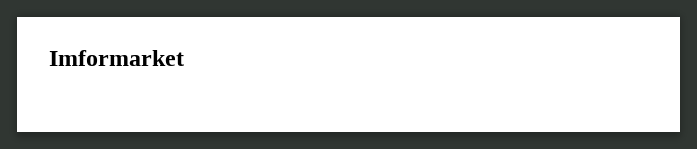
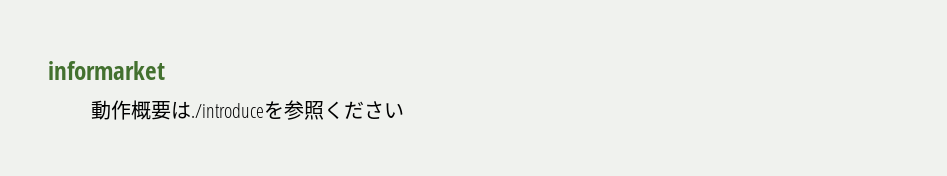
[49,50,184,66] Imformarket -> [48,61,165,80] [91,100,405,120] informarket // 動作概要は./introduceを参照ください

